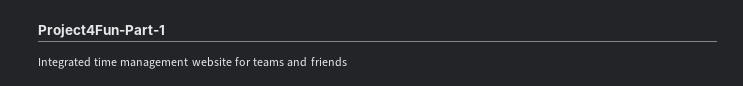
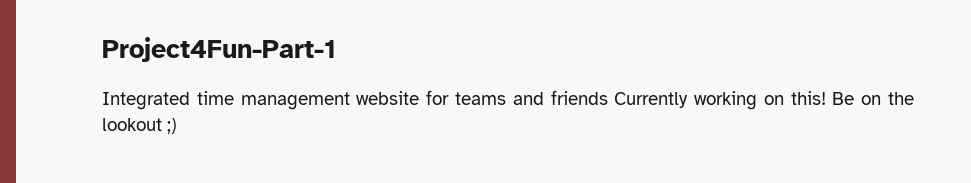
(347, 62) none -> [614,91,915,110] [102,118,178,134] Currently working on this! Be on the lookout ;)

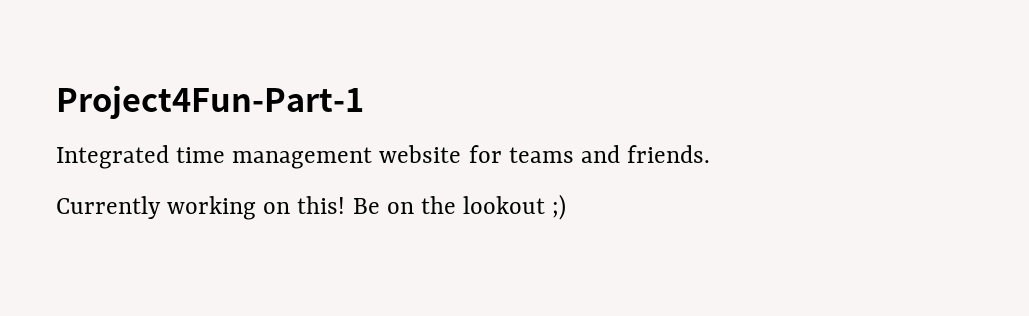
[550,90,608,105] friends -> [627,145,711,163] friends. //

